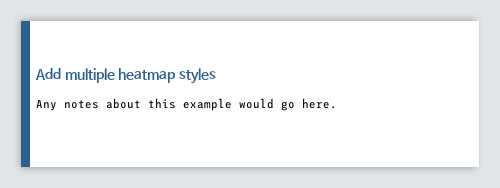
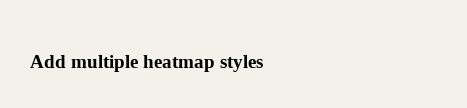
[36,98,337,111] // Any notes about this example would go here. -> (264, 63) none

